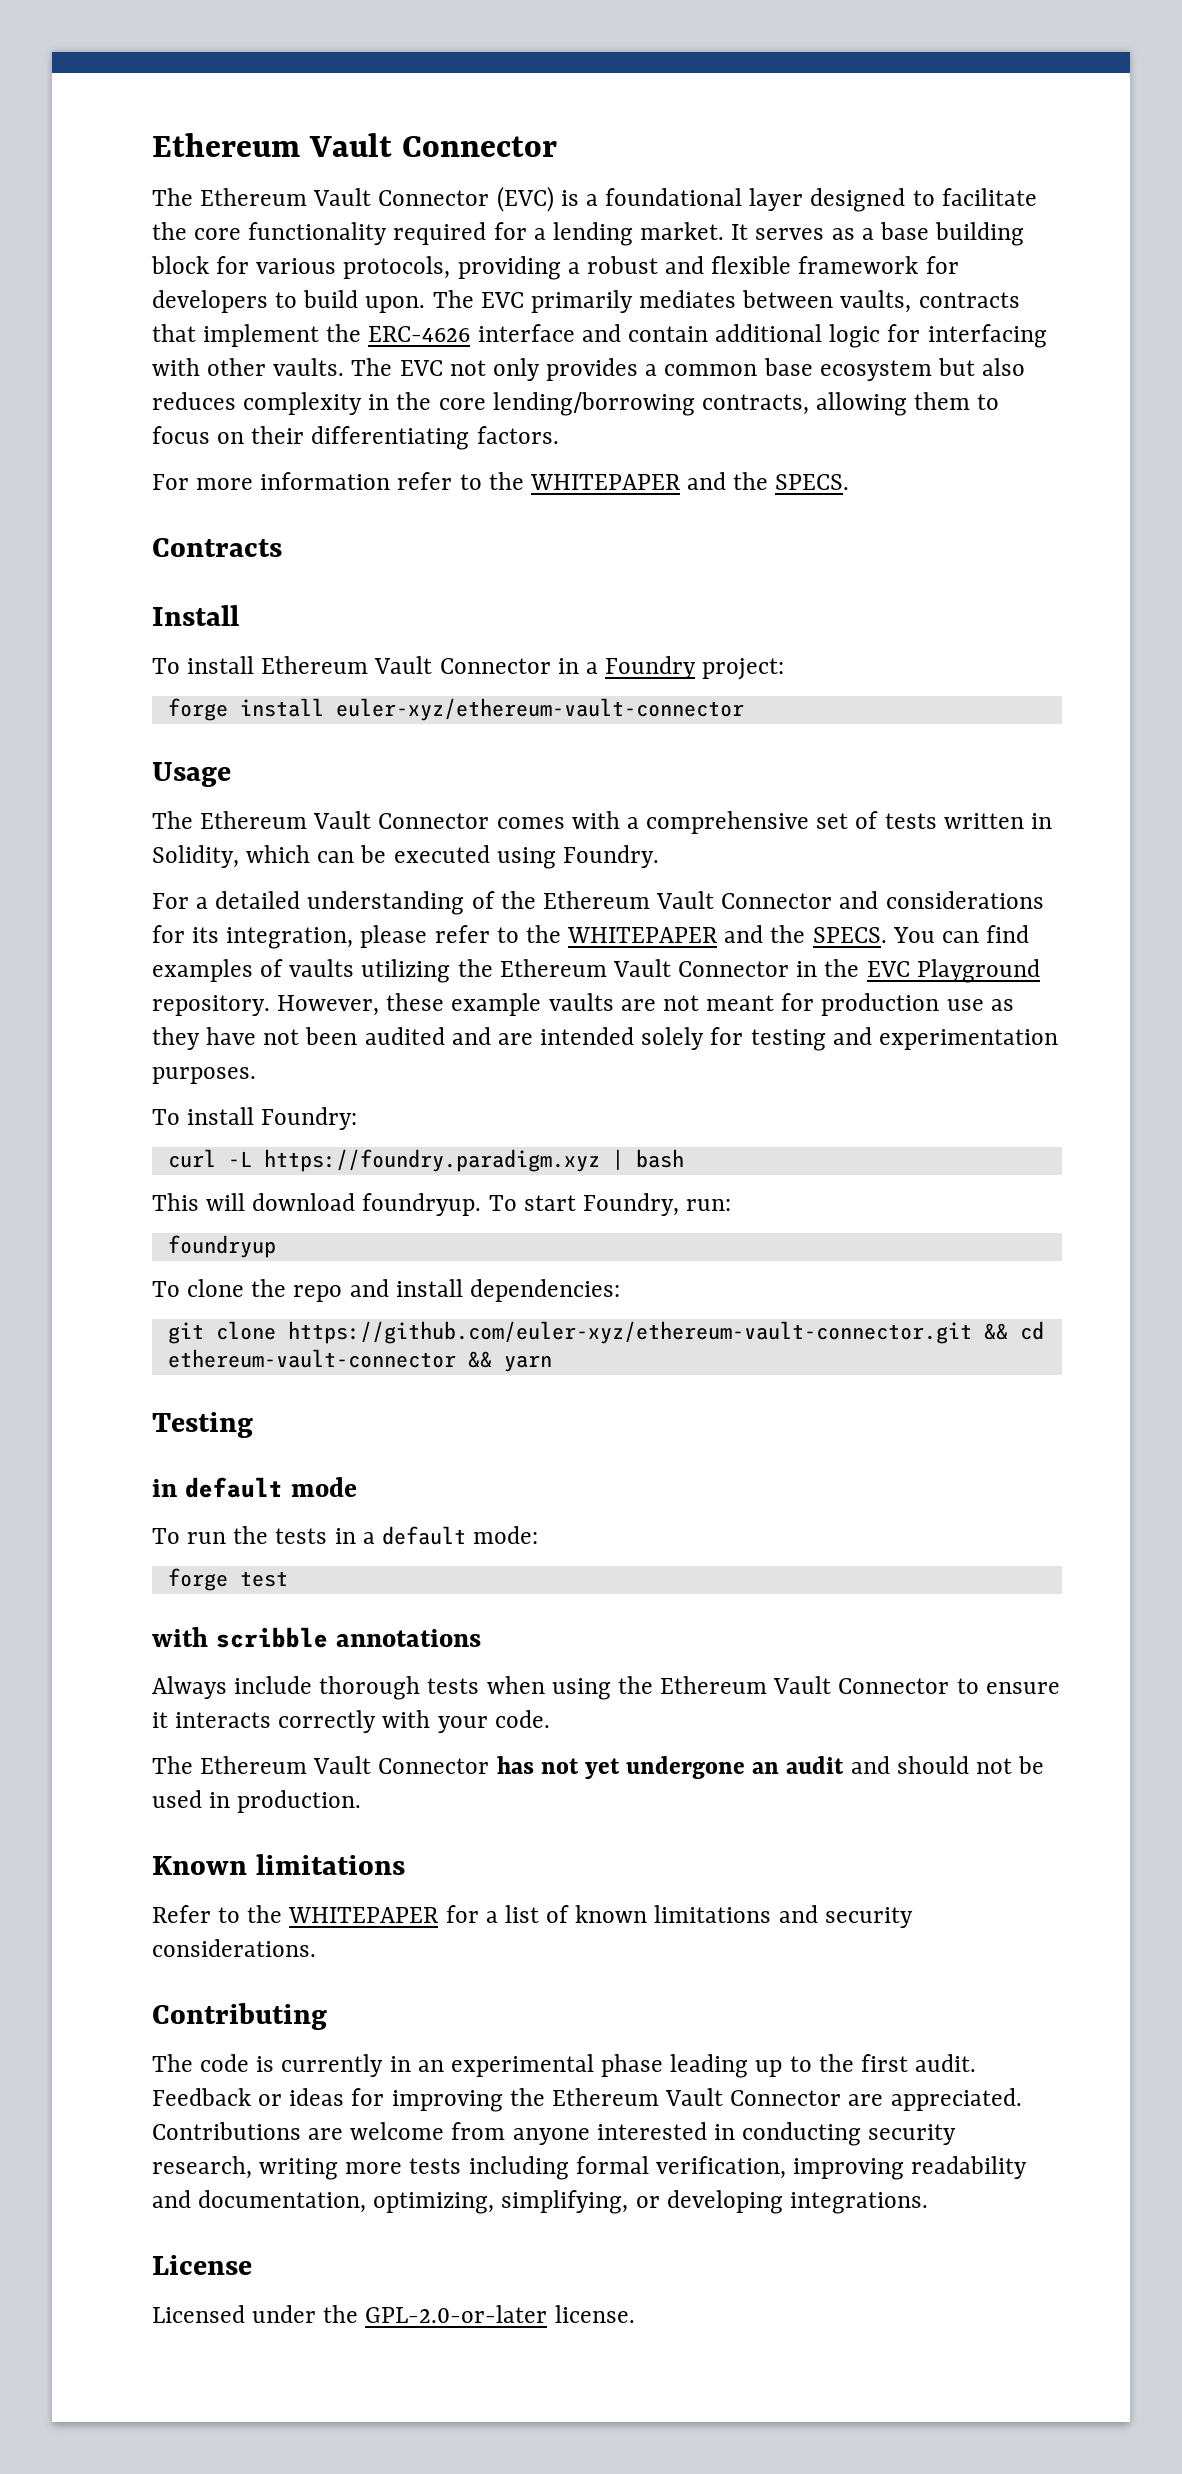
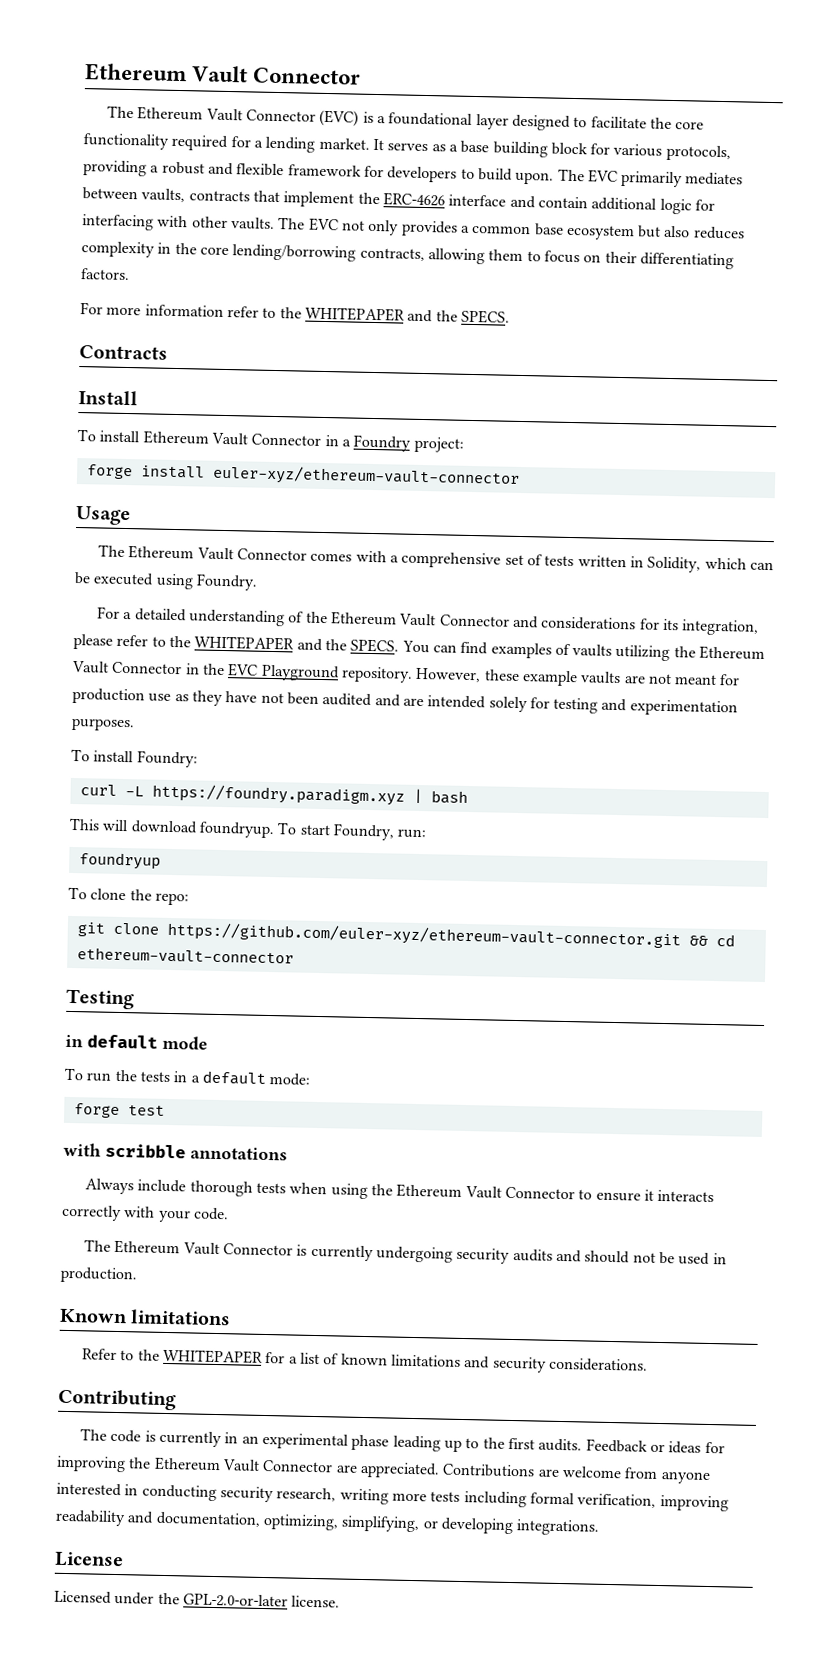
[293,1279,620,1302] repo and install dependencies: -> [154,892,189,906] repo:
[467,1351,552,1372] && yarn -> (294, 956) none
[496,1756,845,1779] has not yet undergone an audit -> [296,1244,553,1264] is currently undergoing security audits
[915,2054,977,2072] audit. -> [538,1438,583,1452] audits.

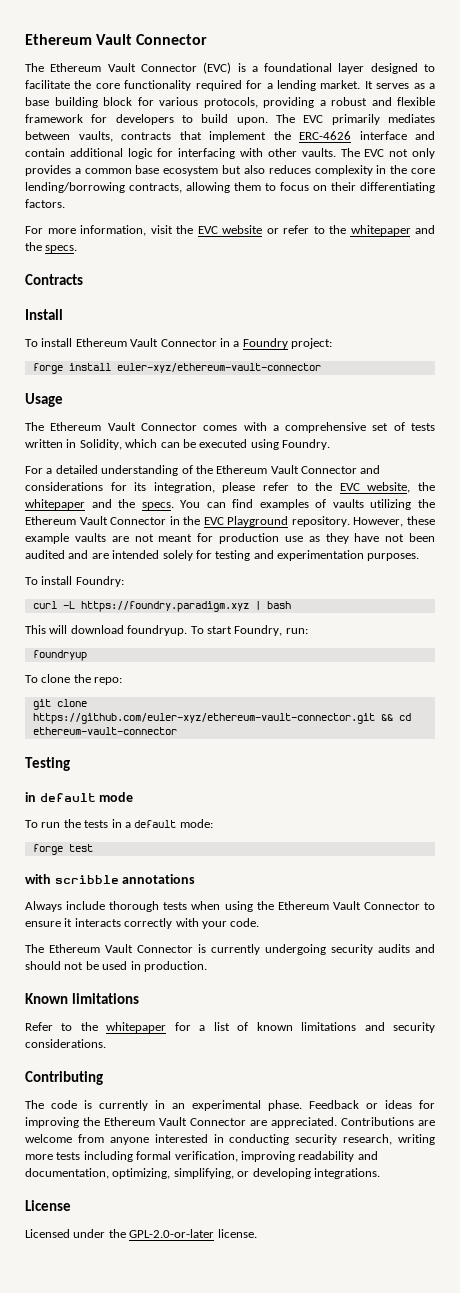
[144,304,510,324] information refer to the WHITEPAPER and the SPECS. -> [80,225,435,236] [25,242,78,253] information, visit the EVC website or refer to the whitepaper and the specs.
[194,635,400,653] WHITEPAPER and the SPECS. -> [339,482,436,493] [25,499,174,510] EVC website, the whitepaper and the specs.
[163,1348,264,1364] WHITEPAPER -> [106,1022,167,1033] whitepaper
[351,1434,583,1453] phase leading up to the first audits. -> [268,1100,302,1111] phase.

